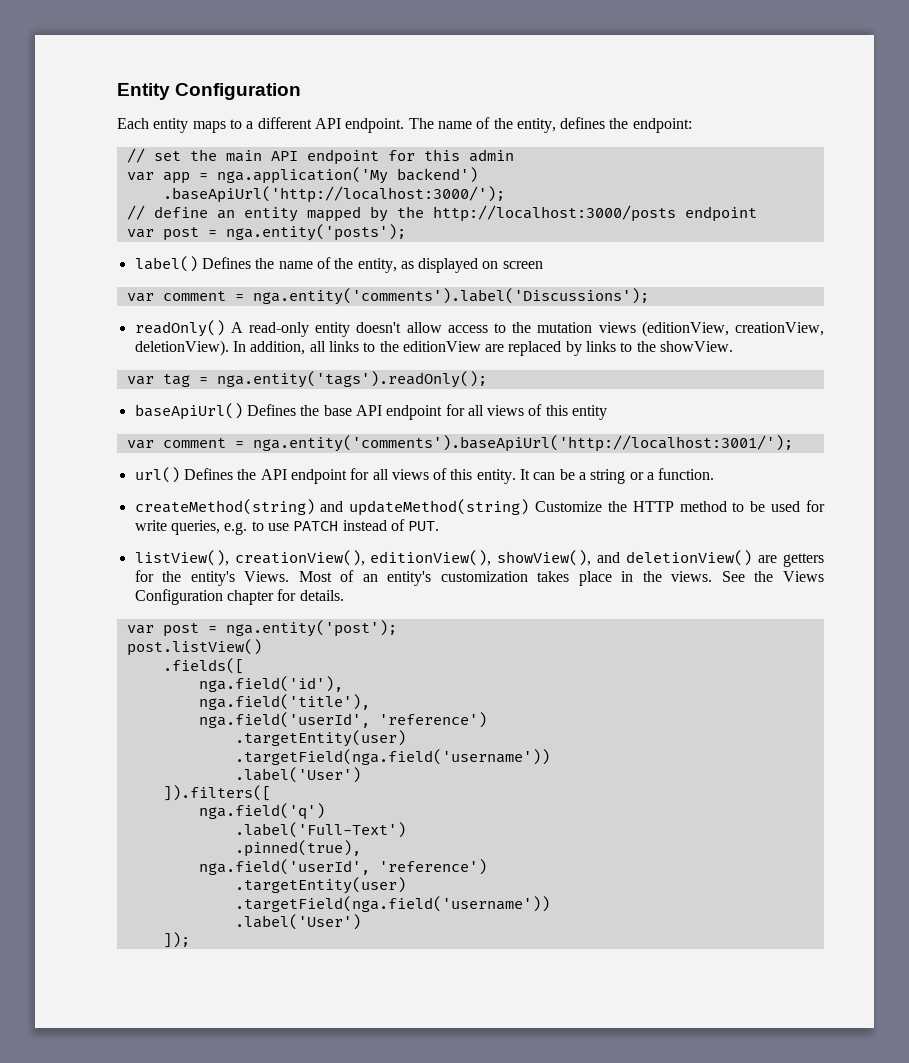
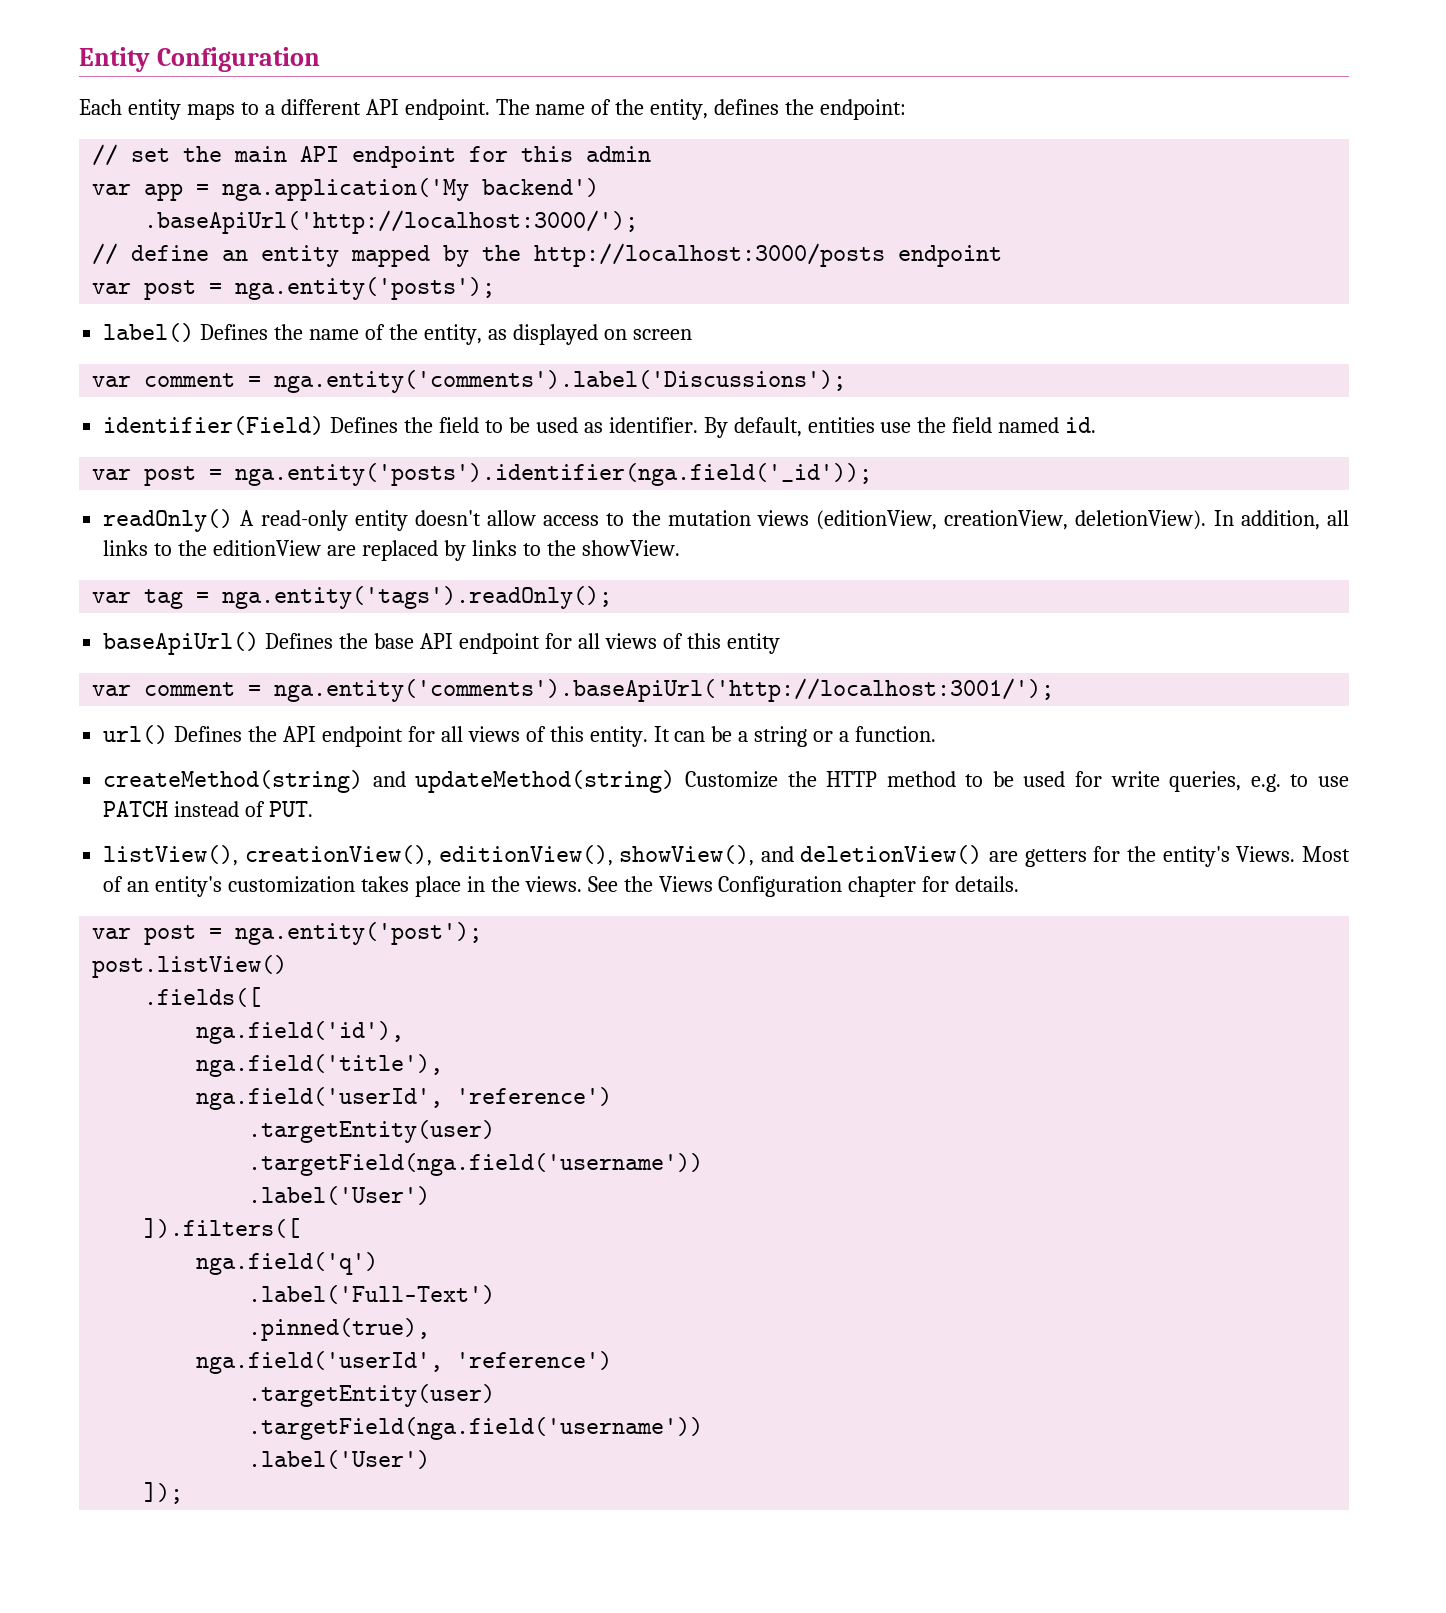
(649, 296) none -> [103,416,1097,438] [92,463,873,486] // identifier(Field) Defines the field to be used as identifier. By default, entities use the field named id. // var post = nga.entity('posts').identifier(nga.field('_id'));

